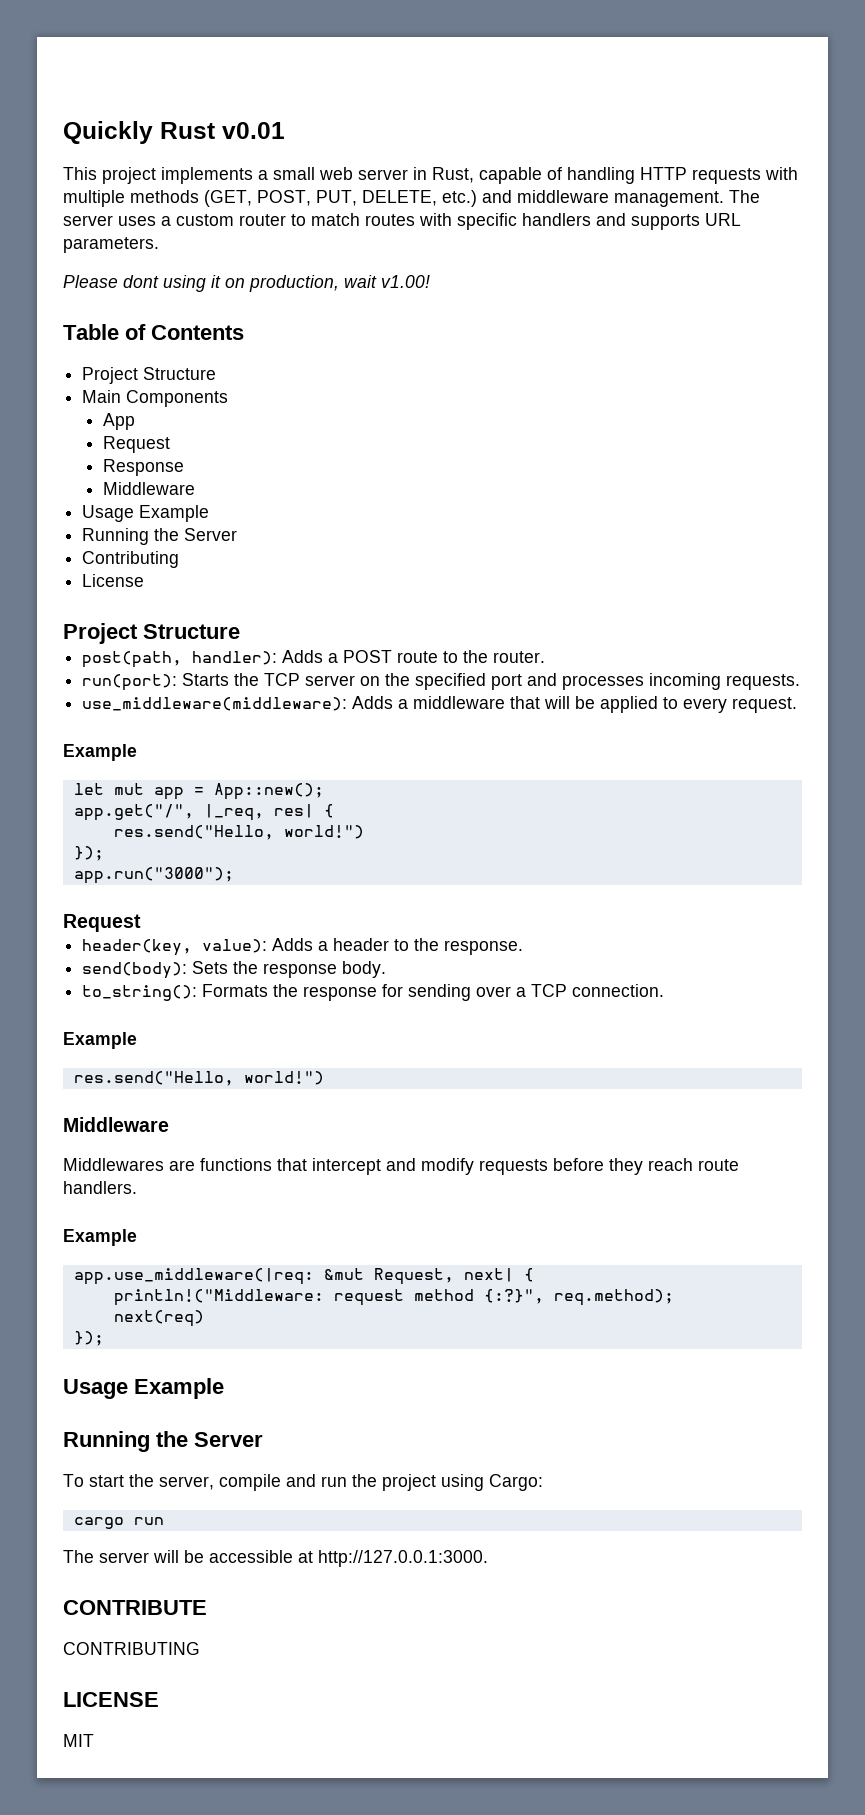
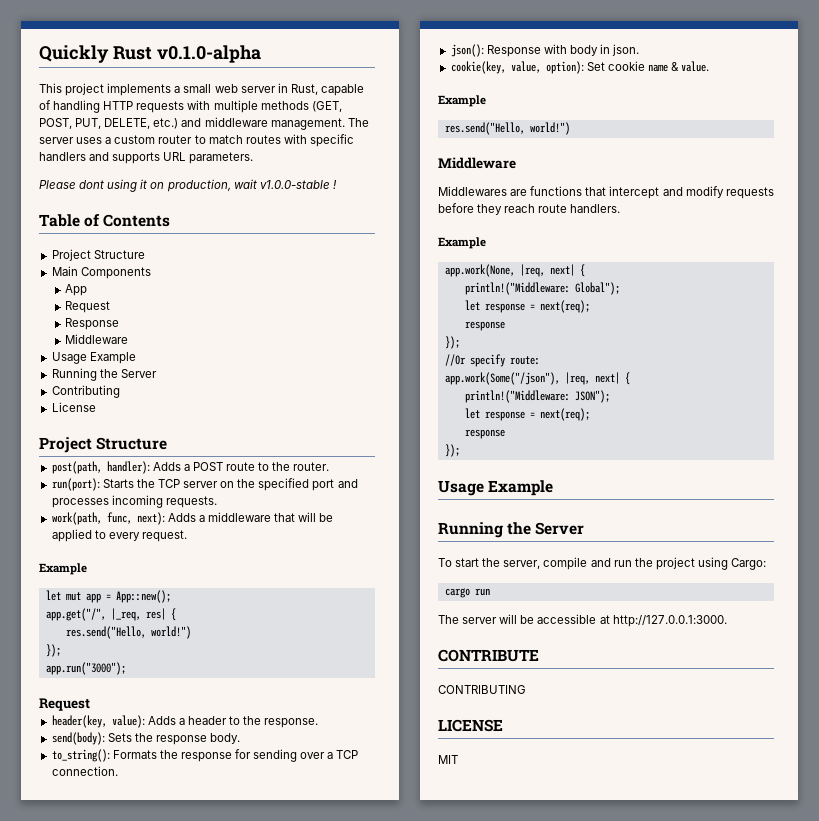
[222,122,285,139] v0.01 -> [156,45,261,63] v0.1.0-alpha
[381,275,430,288] v1.00! -> [259,180,337,189] v1.0.0-stable !
[82,697,348,711] use_middleware(middleware): -> [51,512,165,525] work(path, func, next):
(665, 990) none -> [450,44,640,57] [450,61,710,74] // json(): Response with body in json. // cookie(key, value, option): Set cookie name & value.
[73,1268,534,1285] [113,1289,674,1306] [113,1310,204,1327] app.use_middleware(|req: &mut Request, next| { // println!("Middleware: request method {:?}", req.method); // next(req) -> [444,264,585,277] [464,282,620,295] [464,300,590,313] [464,321,505,331] [444,336,460,349] [444,354,540,367] [444,372,630,385] [464,390,610,403] [464,408,590,421] [464,429,505,439] app.work(None, |req, next| { // println!("Middleware: Global"); // let response = next(req); // response // }); // //Or specify route: // app.work(Some("/json"), |req, next| { // println!("Middleware: JSON"); // let response = next(req); // response

